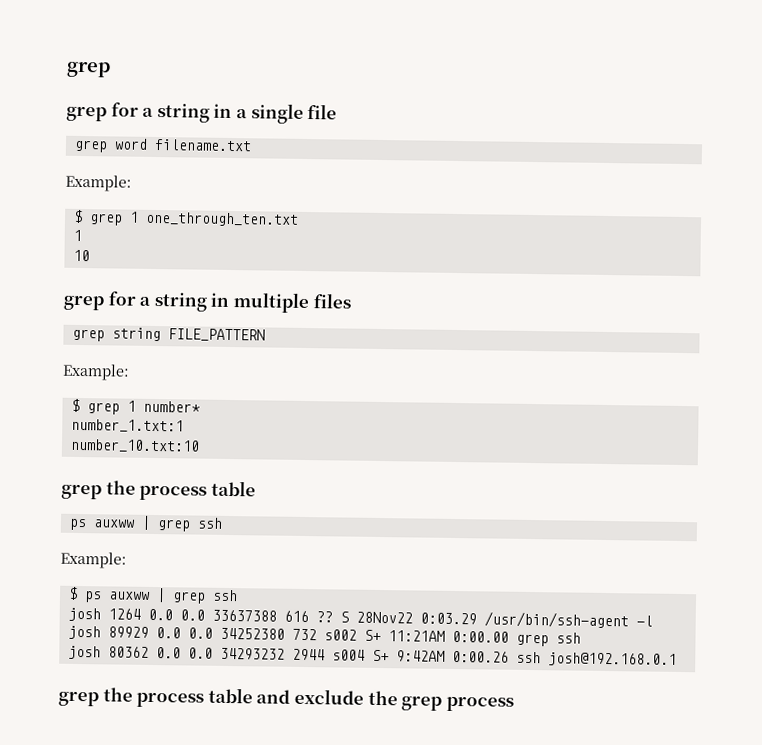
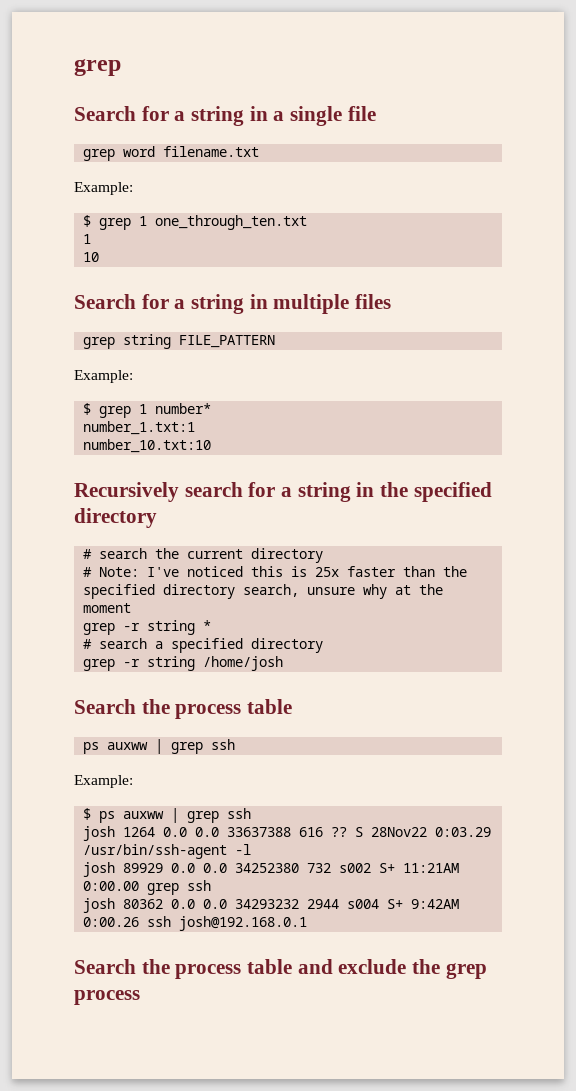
[66,106,107,122] grep -> [74,106,136,121] Search
[63,295,104,311] grep -> [74,294,136,309] Search
[61,484,102,500] grep -> [74,482,492,502] [74,508,157,528] [83,548,324,563] [83,566,468,577] [83,584,444,599] [83,603,132,613] [83,620,212,635] [83,638,324,653] [83,656,284,671] [74,699,136,714] Recursively search for a string in the specified directory // # search the current directory // # Note: I've noticed this is 25x faster than the specified directory search, unsure why at the moment // grep -r string * // # search a specified directory // grep -r string /home/josh // Search
[58,691,99,707] grep -> [74,959,136,974] Search

